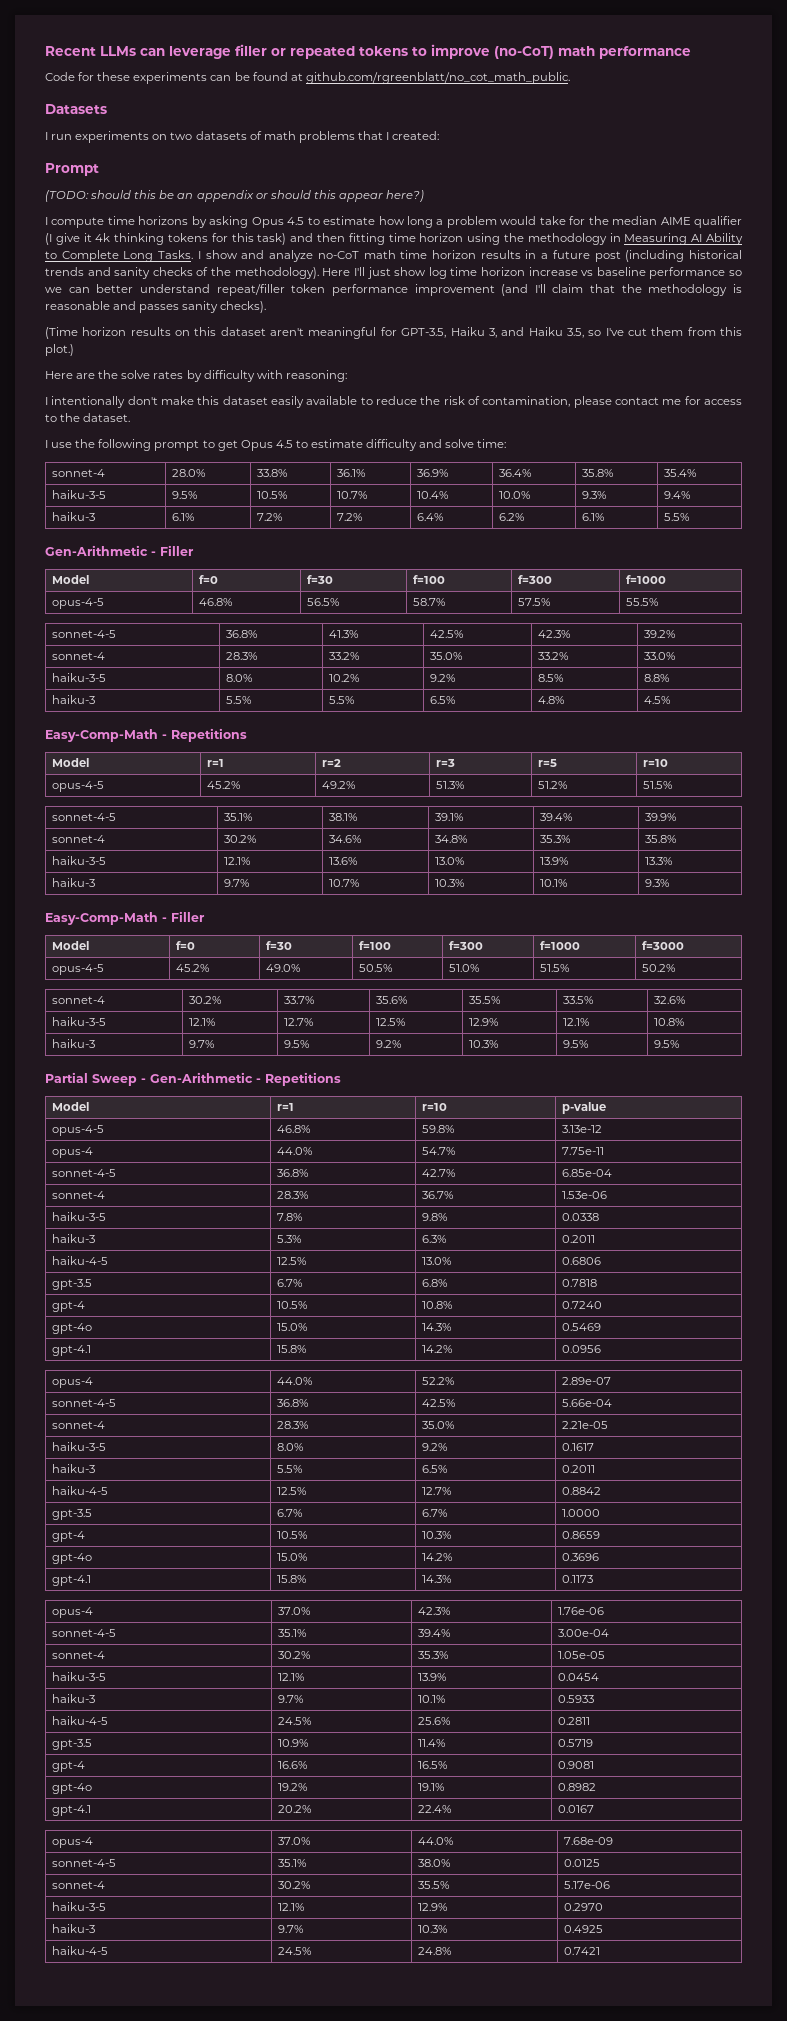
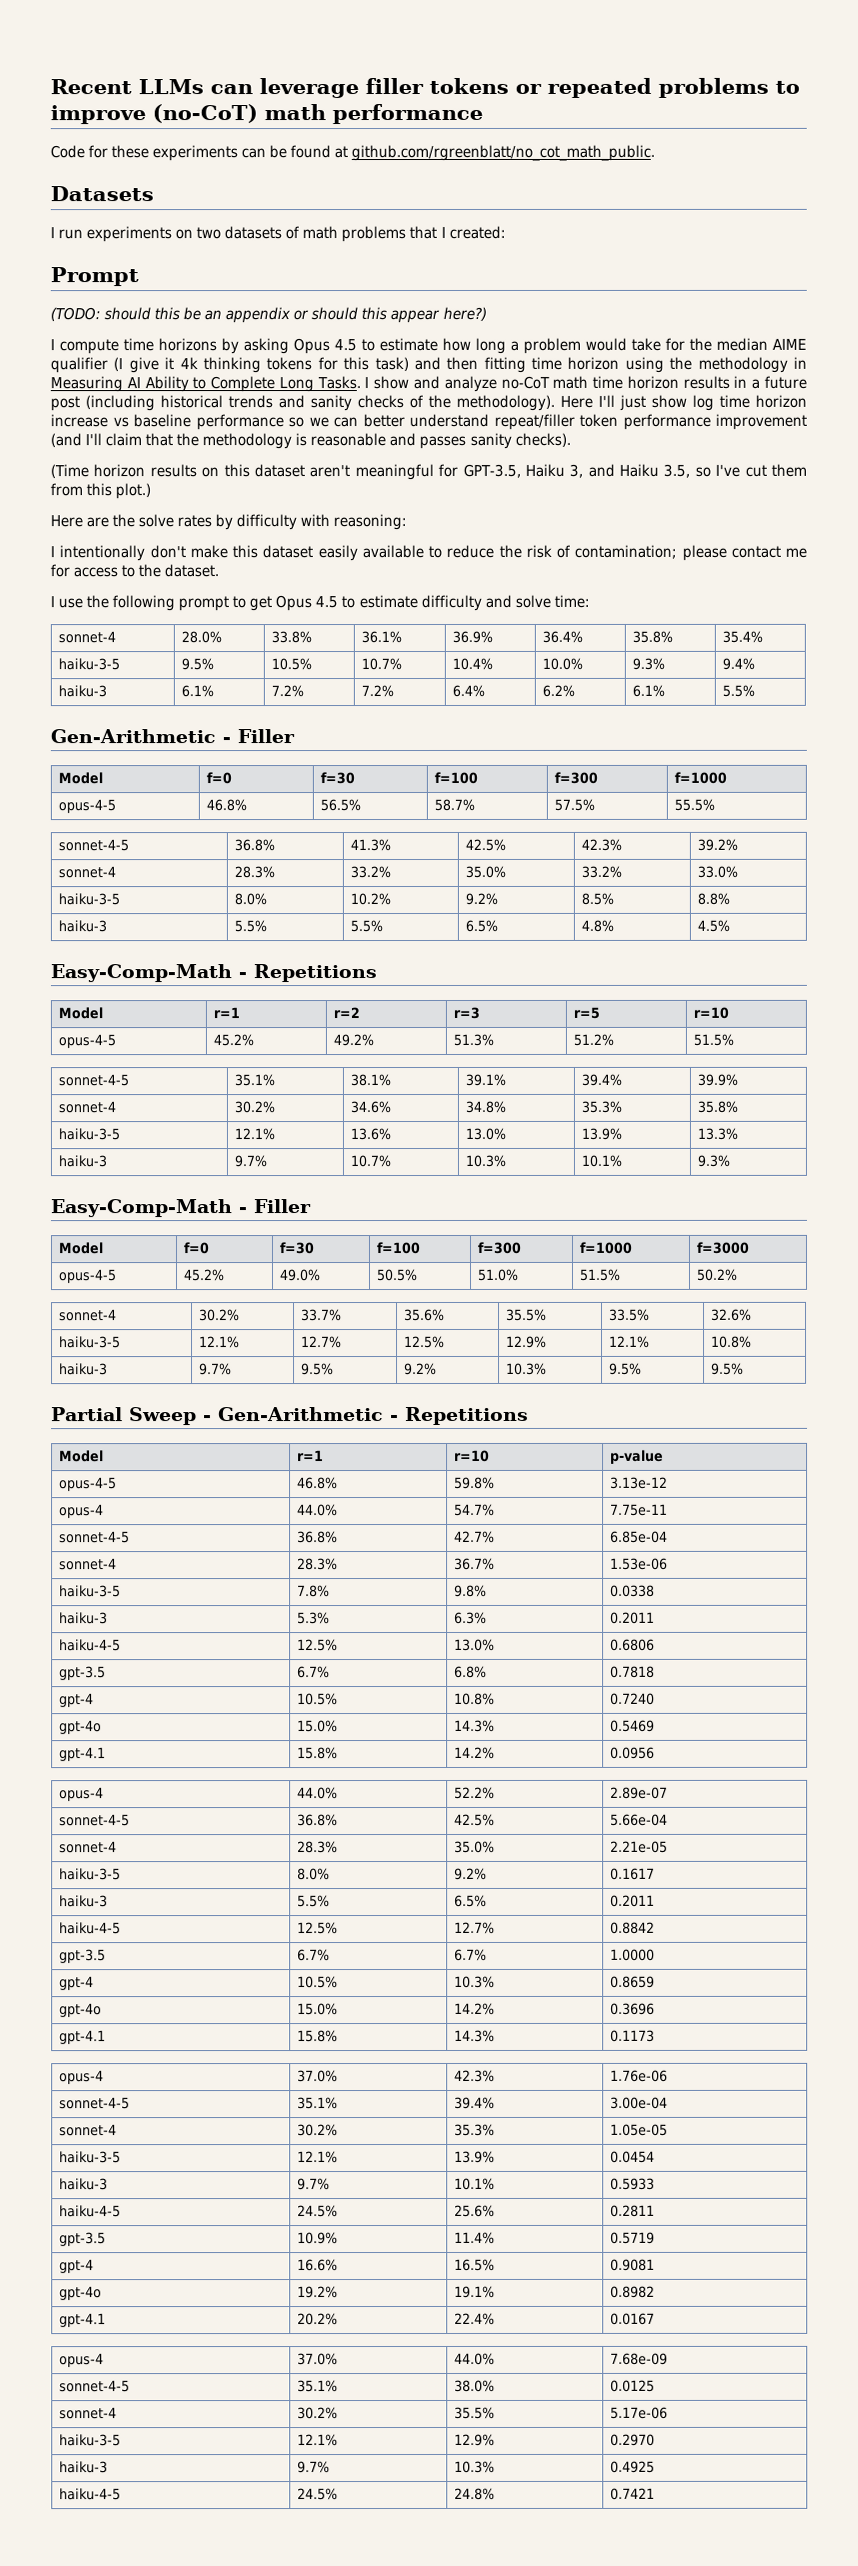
(267, 50) none -> [429,77,509,94] tokens
[359,46,408,56] tokens -> [658,77,769,98] problems
[482,396,571,407] contamination, -> [574,544,678,559] contamination;

